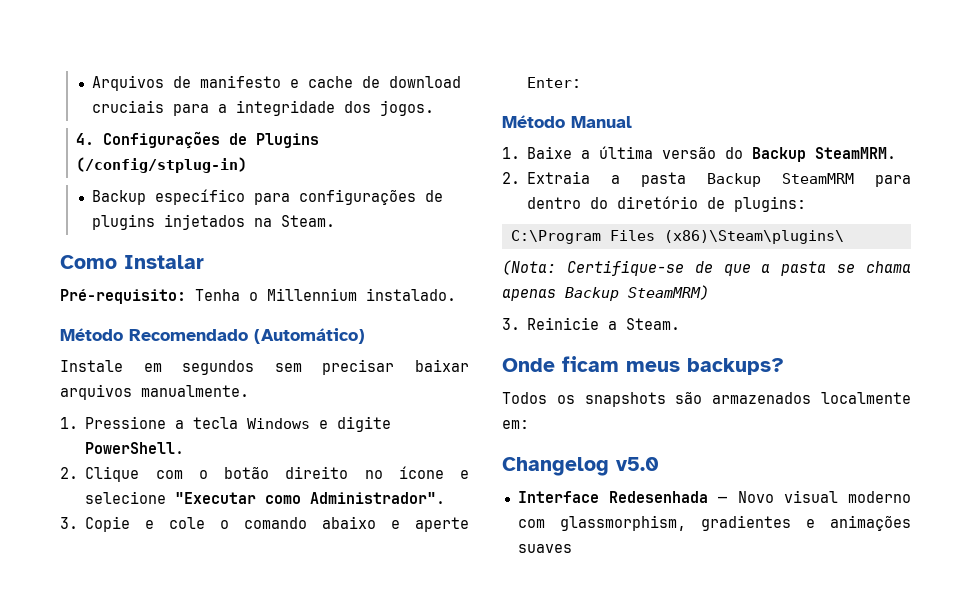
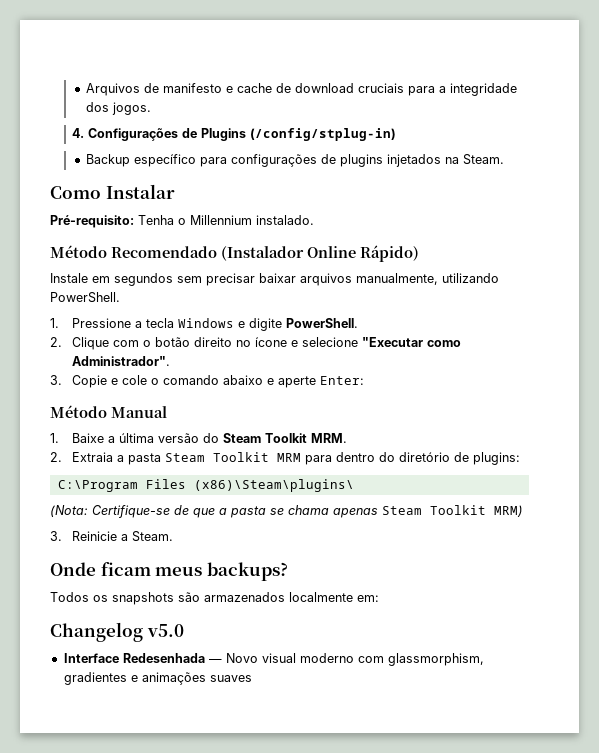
[254,328,365,344] (Automático) -> [221,245,419,262] (Instalador Online Rápido)
[141,385,249,397] manualmente. -> [356,273,499,285] [50,292,120,303] manualmente, utilizando PowerShell.
[752,147,897,162] Backup SteamMRM. -> [223,433,348,443] Steam Toolkit MRM.
[707,173,855,187] Backup SteamMRM -> [165,452,302,462] Steam Toolkit MRM
[565,285,709,301] Backup SteamMRM) -> [382,505,523,517] Steam Toolkit MRM)

